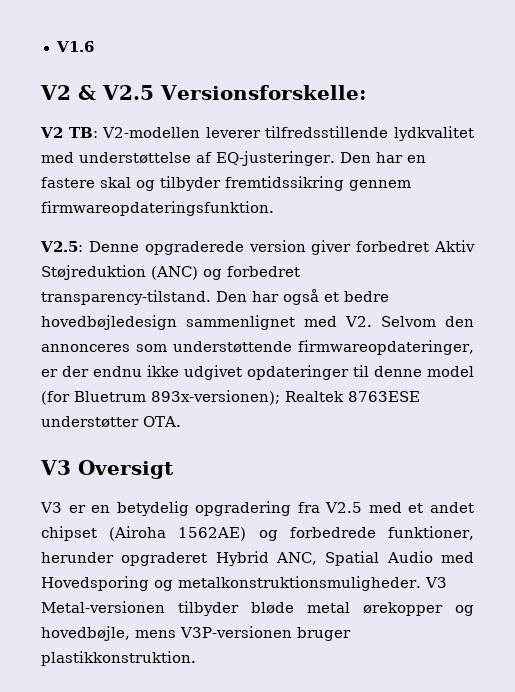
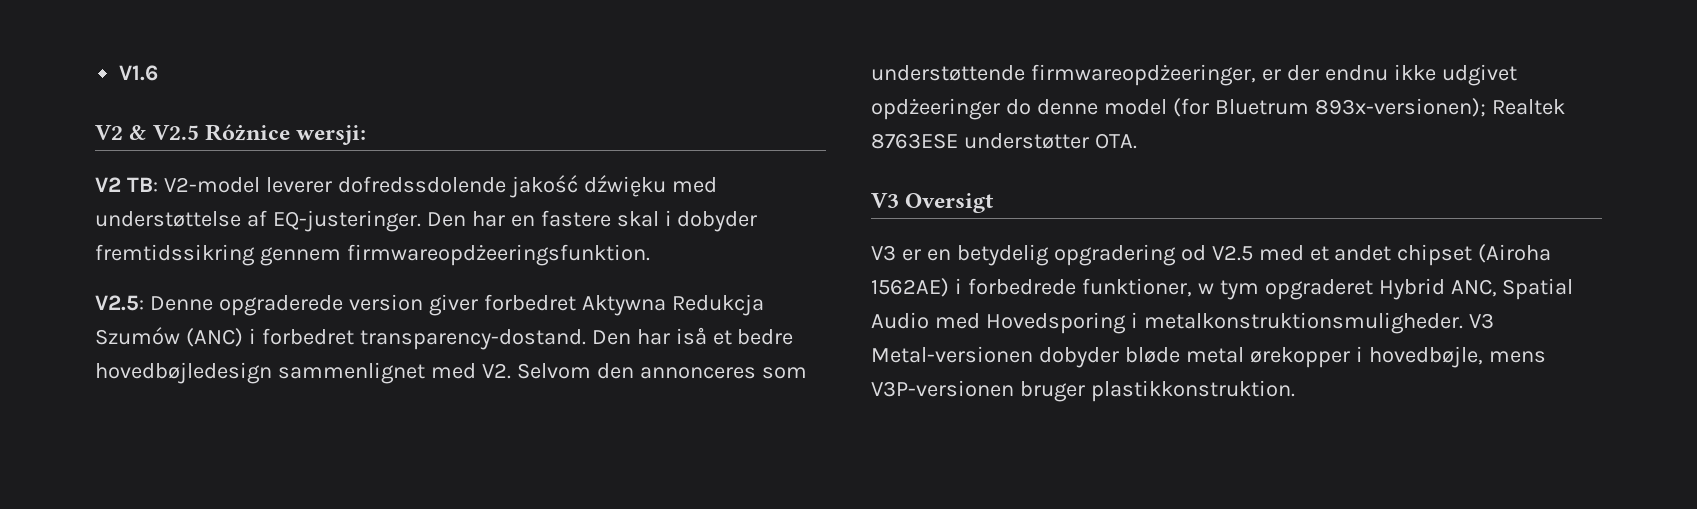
[160,85,366,100] Versionsforskelle: -> [205,124,367,145] Różnice wersji:
[102,126,474,141] V2-modellen leverer tilfredsstillende lydkvalitet -> [163,175,666,198] V2-model leverer dofredssdolende jakość dźwięku
[136,176,221,191] og tilbyder -> [664,210,758,232] i dobyder
[41,201,274,216] firmwareopdateringsfunktion. -> [346,244,650,266] firmwareopdżeeringsfunktion.
[433,240,475,252] [41,265,300,280] [41,289,319,305] Aktiv Støjreduktion (ANC) og forbedret transparency-tilstand. Den har også -> [581,294,764,316] [95,327,707,350] Aktywna Redukcja Szumów (ANC) i forbedret transparency-dostand. Den har iså
[298,340,475,355] firmwareopdateringer, -> [1030,64,1256,86] firmwareopdżeeringer,
[247,365,369,380] opdateringer til -> [871,98,1031,120] opdżeeringer do
[297,502,320,513] fra -> [1180,245,1206,261] od
[258,530,278,541] og -> [954,278,962,294] i
[41,552,114,563] herunder -> [1197,280,1259,300] w tym
[154,580,173,591] og -> [1130,312,1138,328] i
[178,601,239,616] tilbyder -> [1038,347,1119,368] dobyder
[455,605,474,616] og -> [1355,346,1363,362] i

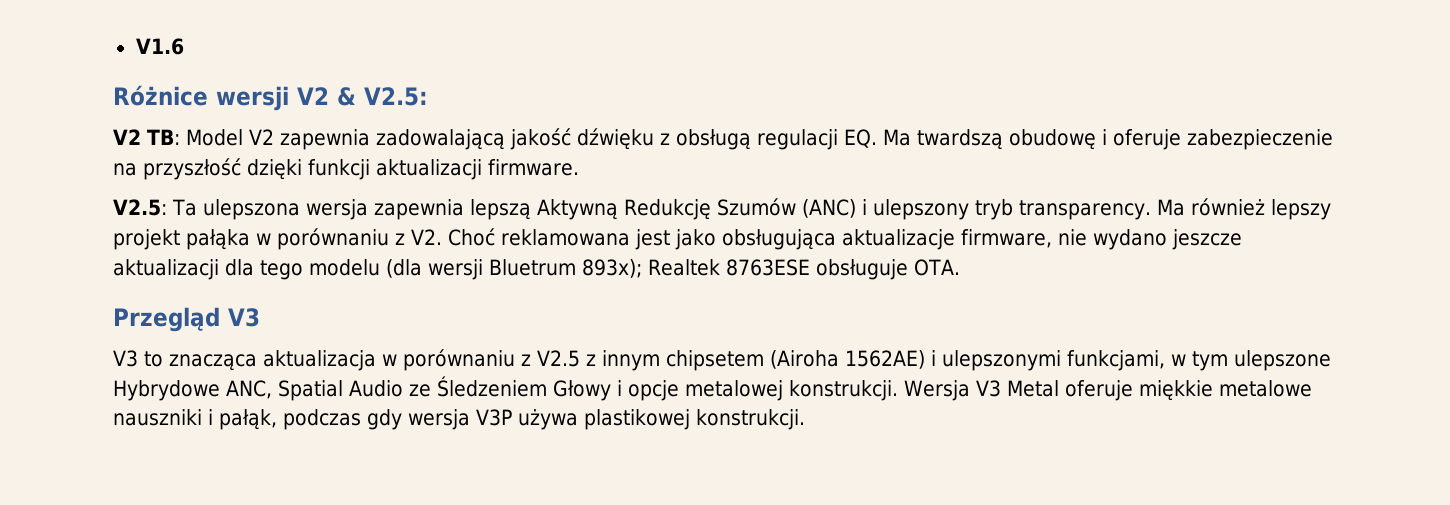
[95,124,367,145] [95,175,717,198] [95,210,758,232] [95,244,650,266] [95,294,764,316] [95,327,794,350] [95,362,807,384] [871,64,1517,86] [871,98,1486,120] V2 & V2.5 Różnice wersji: // V2 TB: V2-model leverer dofredssdolende jakość dźwięku med understøttelse af EQ-justeringer. Den har en fastere skal i dobyder fremtidssikring gennem firmwareopdżeeringsfunktion. // V2.5: Denne opgraderede version giver forbedret Aktywna Redukcja Szumów (ANC) i forbedret transparency-dostand. Den har iså et bedre hovedbøjledesign sammenlignet med V2. Selvom den annonceres som understøttende firmwareopdżeeringer, er der endnu ikke udgivet opdżeeringer do denne model (for Bluetrum 893x-versionen); -> [113,85,428,111] [113,128,1333,150] [113,158,579,180] [113,198,1331,220] [113,228,1242,250] [113,259,642,280] Różnice wersji V2 & V2.5: // V2 TB: Model V2 zapewnia zadowalającą jakość dźwięku z obsługą regulacji EQ. Ma twardszą obudowę i oferuje zabezpieczenie na przyszłość dzięki funkcji aktualizacji firmware. // V2.5: Ta ulepszona wersja zapewnia lepszą Aktywną Redukcję Szumów (ANC) i ulepszony tryb transparency. Ma również lepszy projekt pałąka w porównaniu z V2. Choć reklamowana jest jako obsługująca aktualizacje firmware, nie wydano jeszcze aktualizacji dla tego modelu (dla wersji Bluetrum 893x);
[963,133,1089,149] understøtter -> [815,259,908,280] obsługuje
[871,193,995,213] [871,244,1552,266] [871,278,1574,300] [871,312,1494,334] [871,346,1546,368] [871,380,1295,402] V3 Oversigt // V3 er en betydelig opgradering od V2.5 med et andet chipset (Airoha 1562AE) i forbedrede funktioner, w tym opgraderet Hybrid ANC, Spatial Audio med Hovedsporing i metalkonstruktionsmuligheder. V3 Metal-versionen dobyder bløde metal ørekopper i hovedbøjle, mens V3P-versionen bruger plastikkonstruktion. -> [113,307,260,332] [113,349,1331,371] [113,376,1312,401] [113,409,805,430] Przegląd V3 // V3 to znacząca aktualizacja w porównaniu z V2.5 z innym chipsetem (Airoha 1562AE) i ulepszonymi funkcjami, w tym ulepszone Hybrydowe ANC, Spatial Audio ze Śledzeniem Głowy i opcje metalowej konstrukcji. Wersja V3 Metal oferuje miękkie metalowe nauszniki i pałąk, podczas gdy wersja V3P używa plastikowej konstrukcji.

